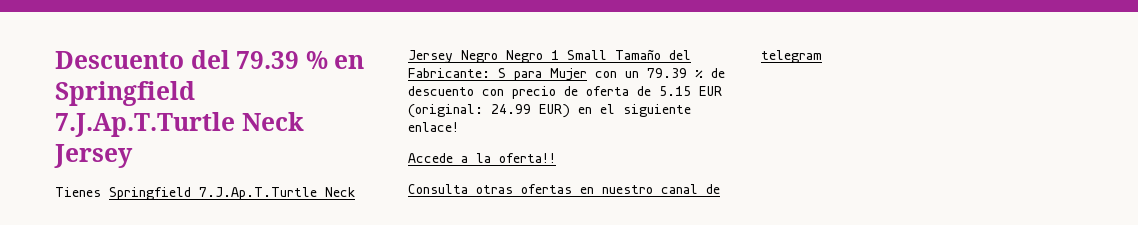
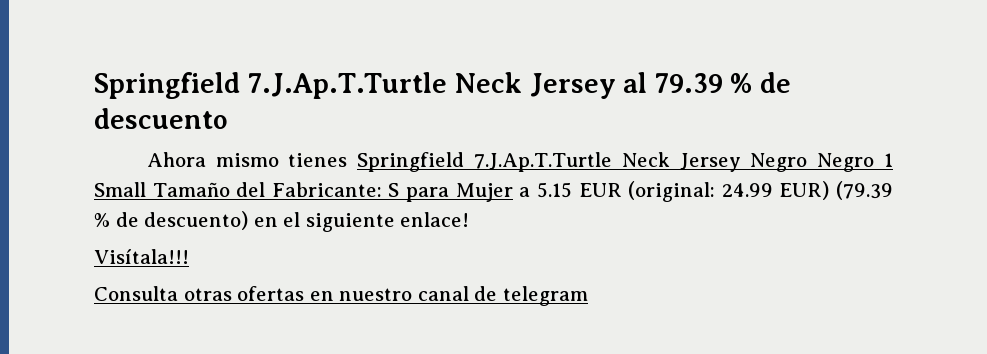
[55,50,365,69] [55,81,195,106] [55,112,304,137] [54,144,133,168] [55,187,101,197] Descuento del 79.39 % en Springfield 7.J.Ap.T.Turtle Neck Jersey // Tienes -> [94,72,791,99] [94,108,228,129] [146,152,348,167] Springfield 7.J.Ap.T.Turtle Neck Jersey al 79.39 % de descuento // Ahora mismo tienes
[595,68,725,78] [408,86,651,99] con un 79.39 % de descuento con precio de oferta de -> [519,187,531,197] a
(570, 111) none -> [835,181,893,200] [94,211,249,230] (79.39 % de descuento)
[408,153,556,163] Accede a la oferta!! -> [94,249,189,264] Visítala!!!

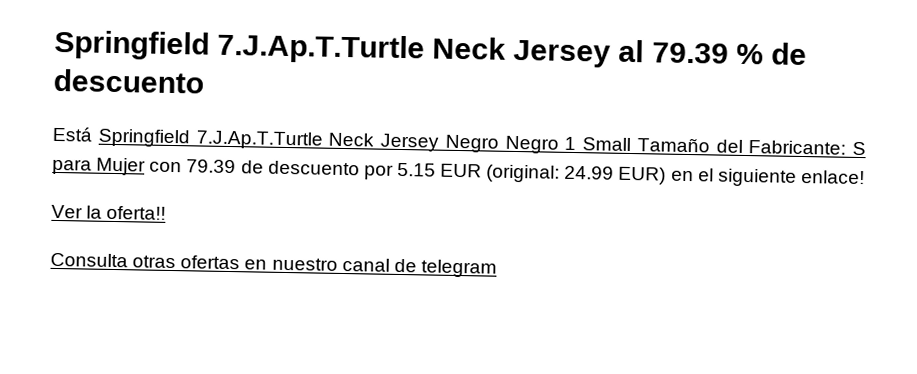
[146,152,348,167] Ahora mismo tienes -> [52,126,92,142] Está
[519,187,531,197] a -> [149,159,394,180] con 79.39 de descuento por
[835,181,893,200] [94,211,249,230] (79.39 % de descuento) -> (667, 175) none
[94,249,189,264] Visítala!!! -> [51,204,167,220] Ver la oferta!!

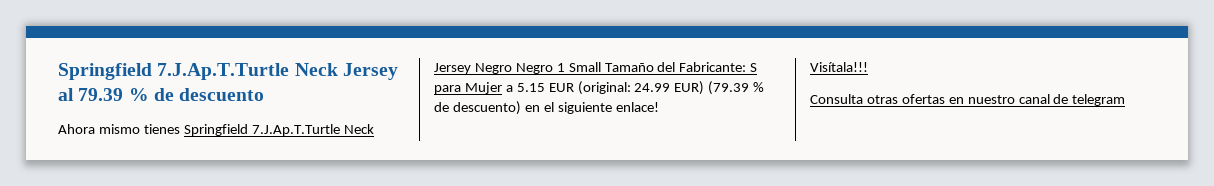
[52,126,92,142] Está -> [58,124,180,134] Ahora mismo tienes
[149,159,394,180] con 79.39 de descuento por -> [505,85,513,92] a
(667, 175) none -> [708,81,765,95] [434,101,521,115] (79.39 % de descuento)
[51,204,167,220] Ver la oferta!! -> [810,62,868,72] Visítala!!!

